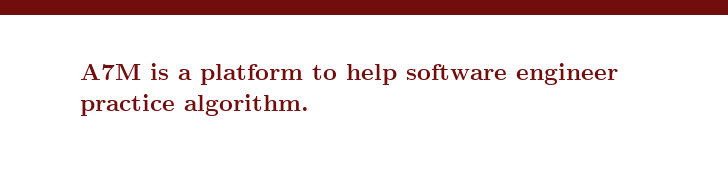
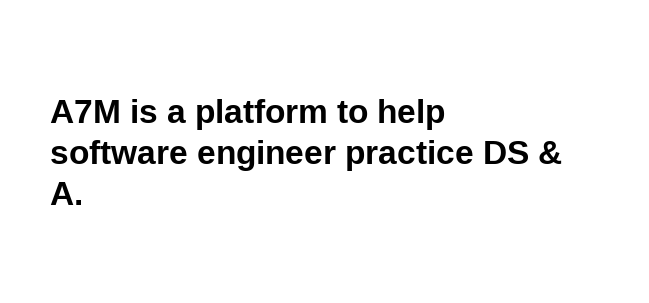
[184,94,309,116] algorithm. -> [483,141,563,164] [50,182,83,205] DS & A.

